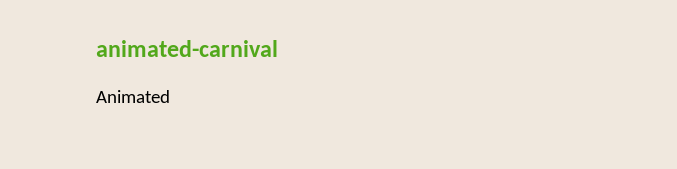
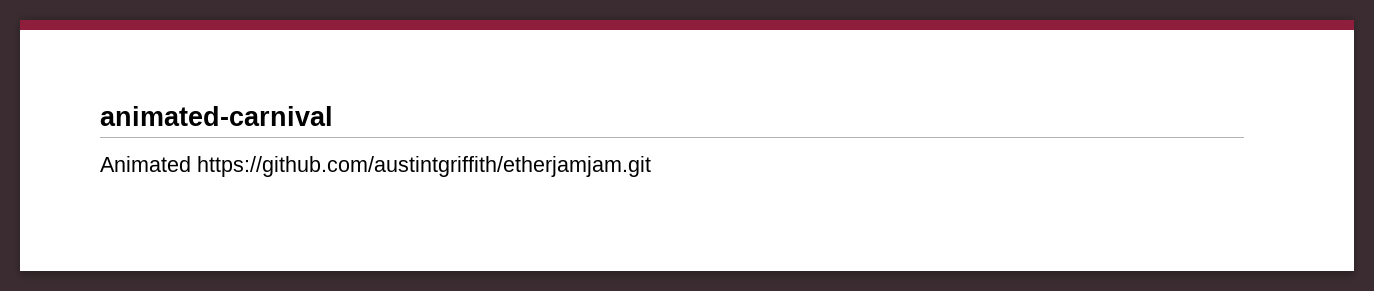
(170, 96) none -> [197,156,651,177] https://github.com/austintgriffith/etherjamjam.git

